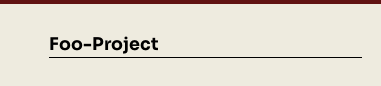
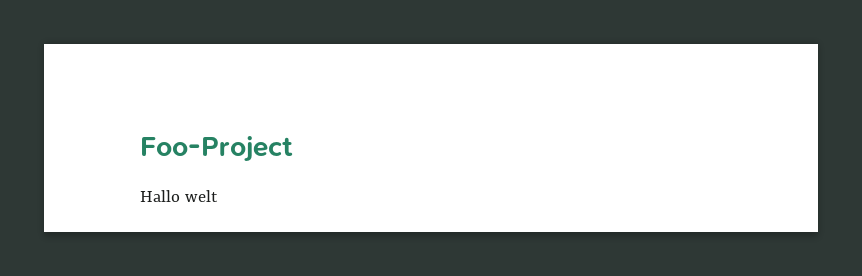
(159, 45) none -> [140,190,218,202] // Hallo welt

